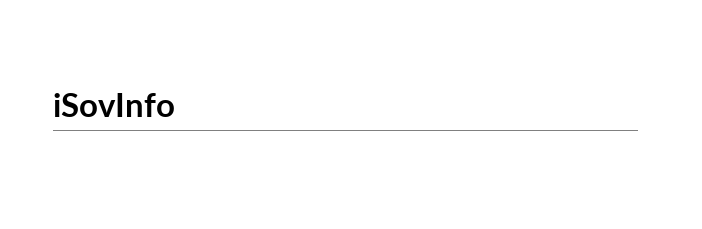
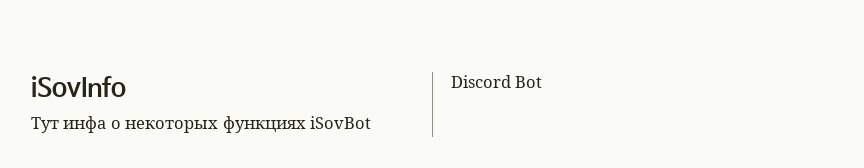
(175, 105) none -> [31,116,372,133] [451,75,543,88] // Тут инфа о некоторых функциях iSovBot Discord Bot

